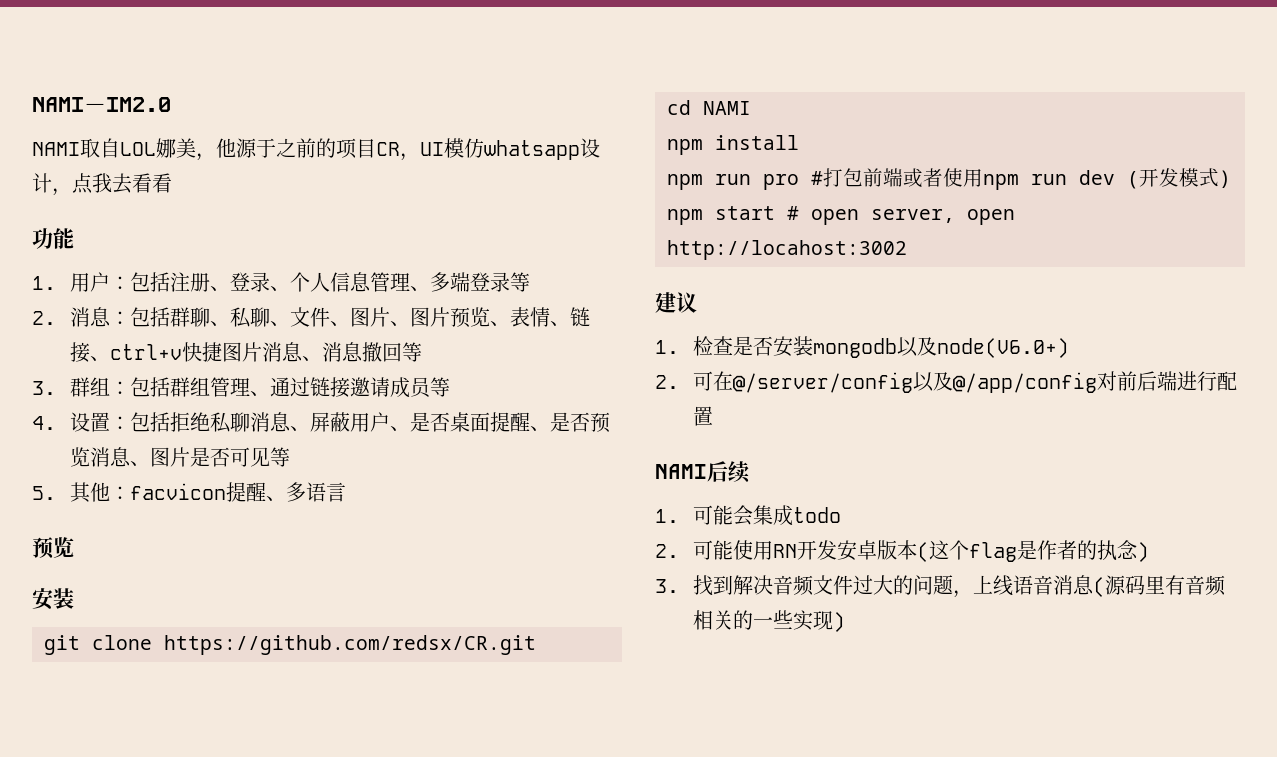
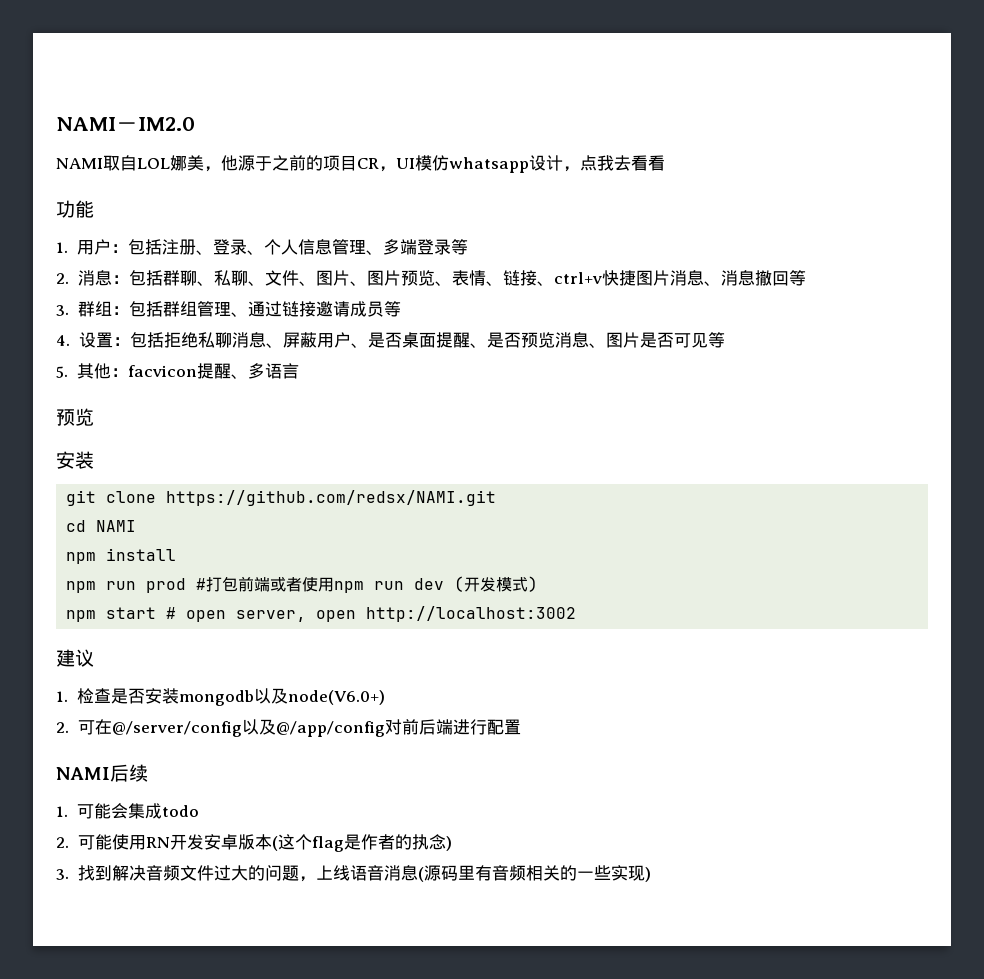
[164,635,536,655] https://github.com/redsx/CR.git -> [166,490,497,506] https://github.com/redsx/NAMI.git
[763,174,799,190] pro -> [146,578,187,593] prod
[667,240,907,260] http://locahost:3002 -> [366,606,577,622] http://localhost:3002

